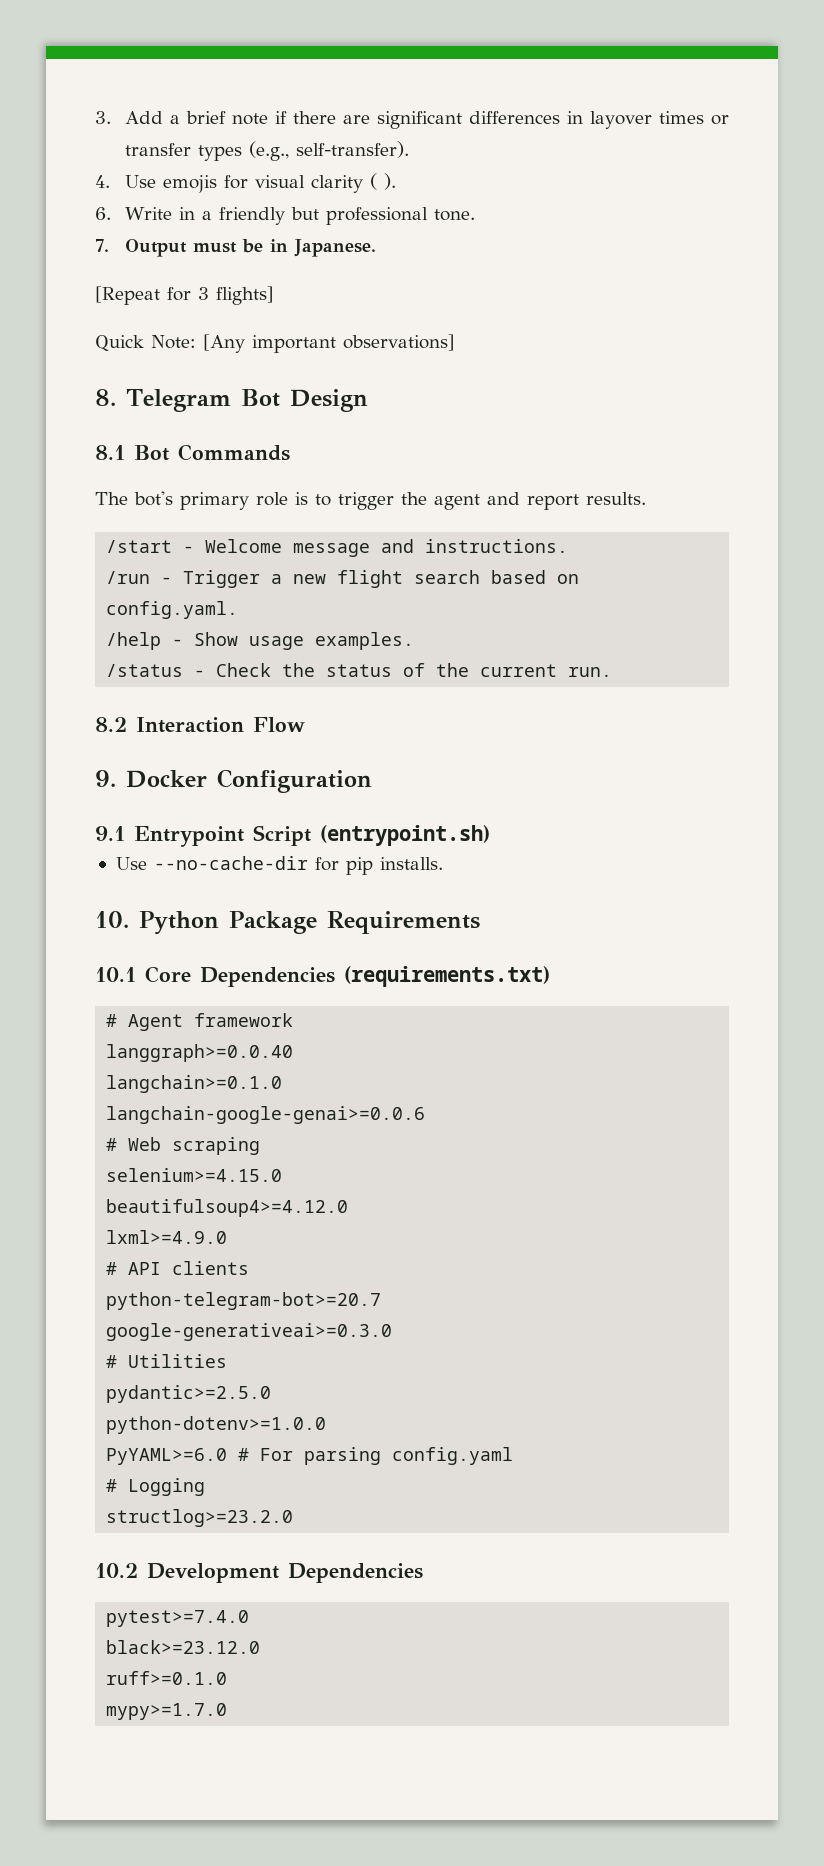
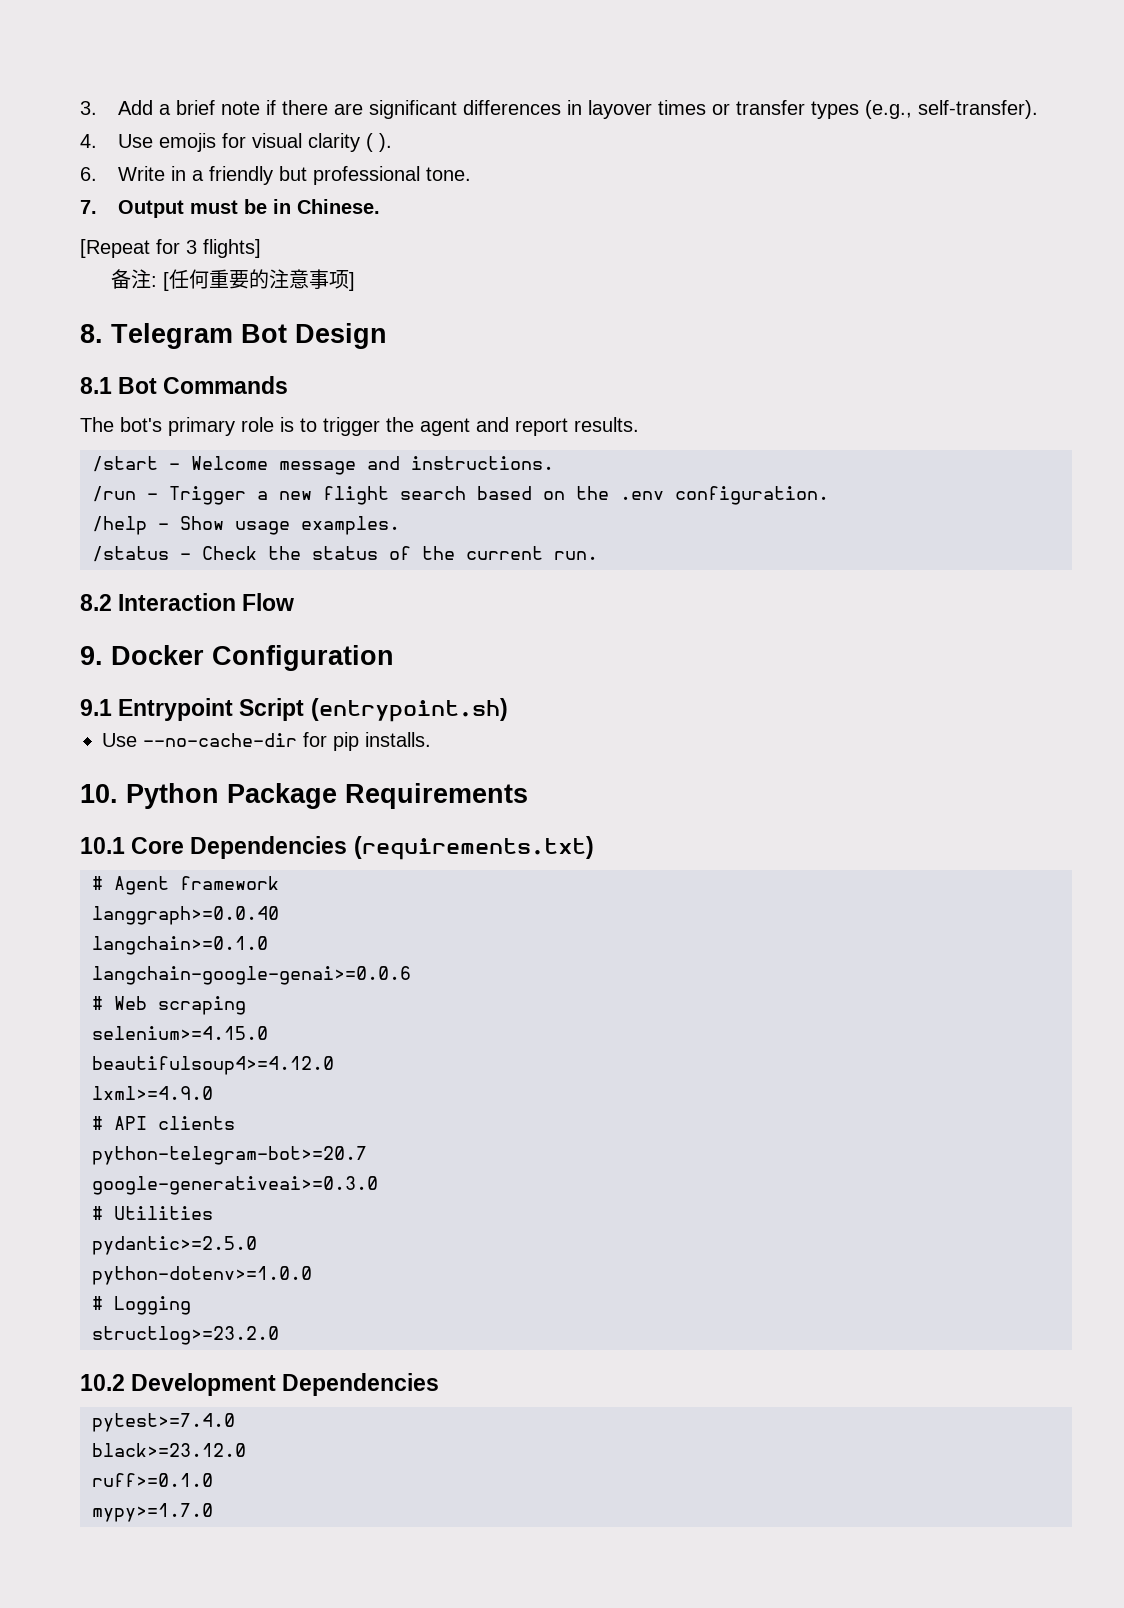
[293,239,376,257] Japanese. -> [297,199,381,214] Chinese.
[95,334,455,353] Quick Note: [Any important observations] -> [111,269,356,291] 备注: [任何重要的注意事项]
[106,601,239,619] config.yaml. -> [576,486,829,505] the .env configuration.
[106,1447,514,1465] // PyYAML>=6.0 # For parsing config.yaml -> (312, 1275) none

